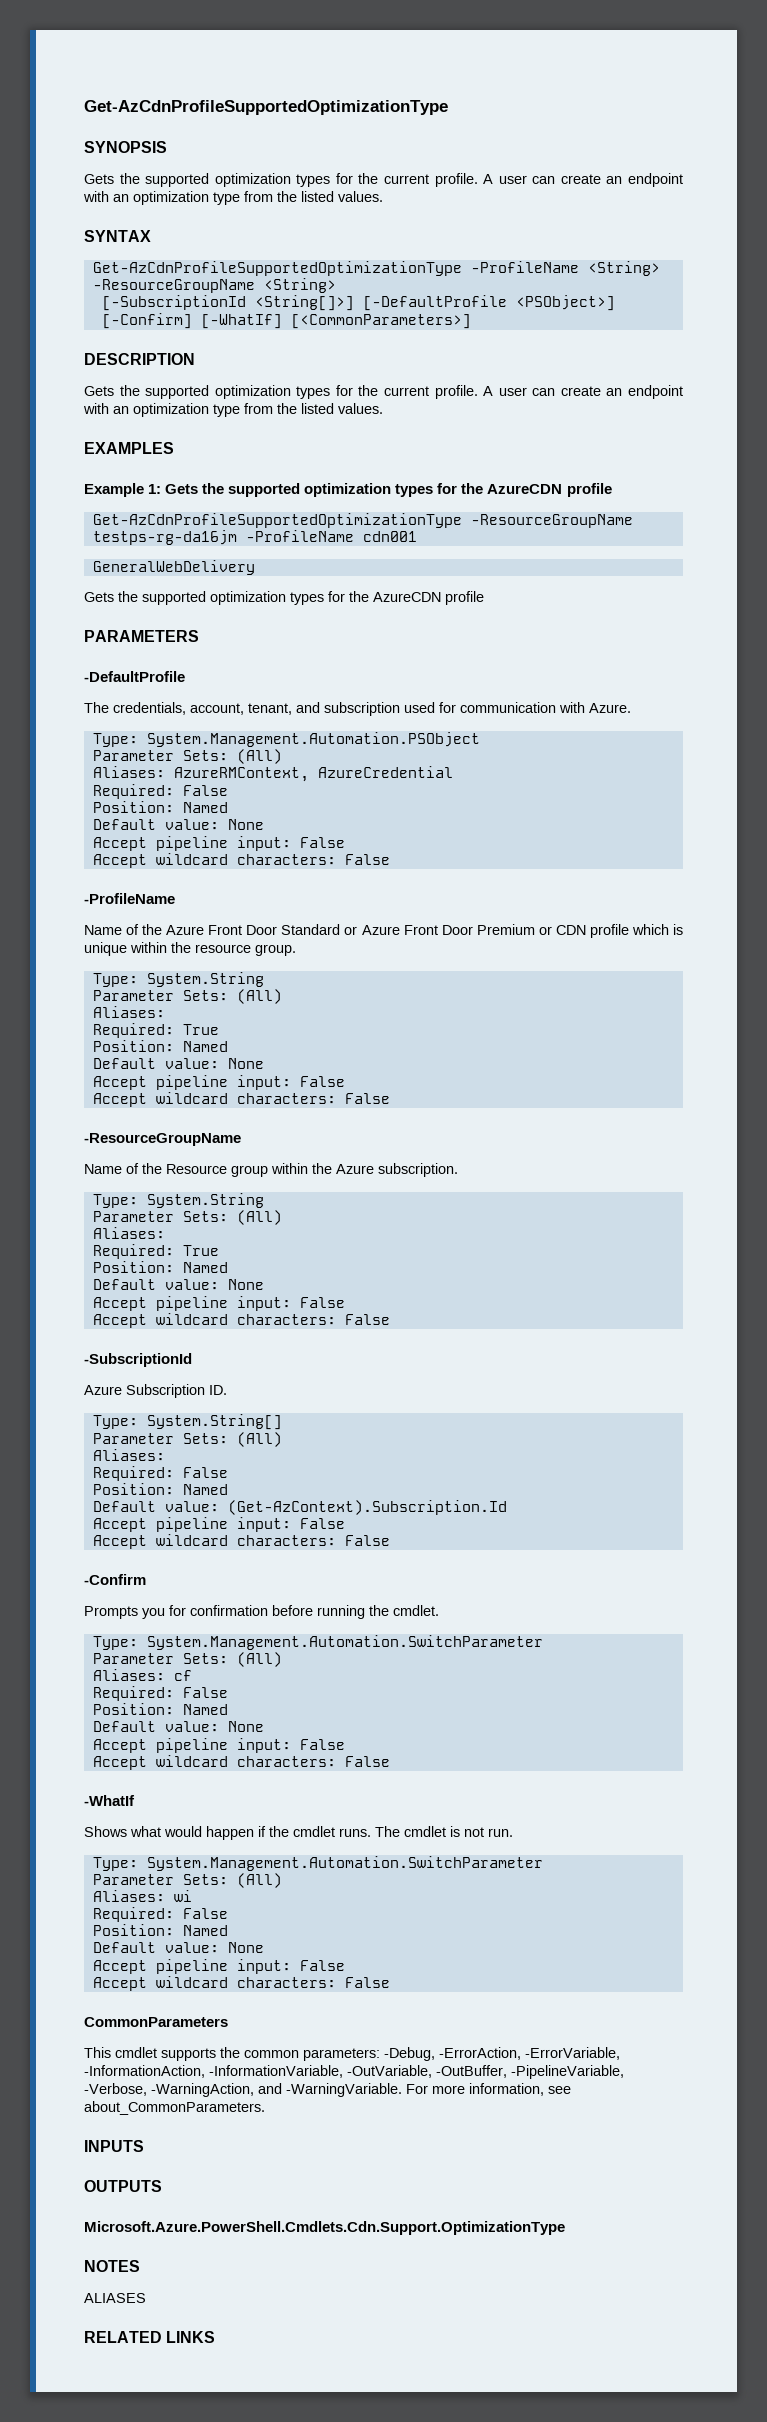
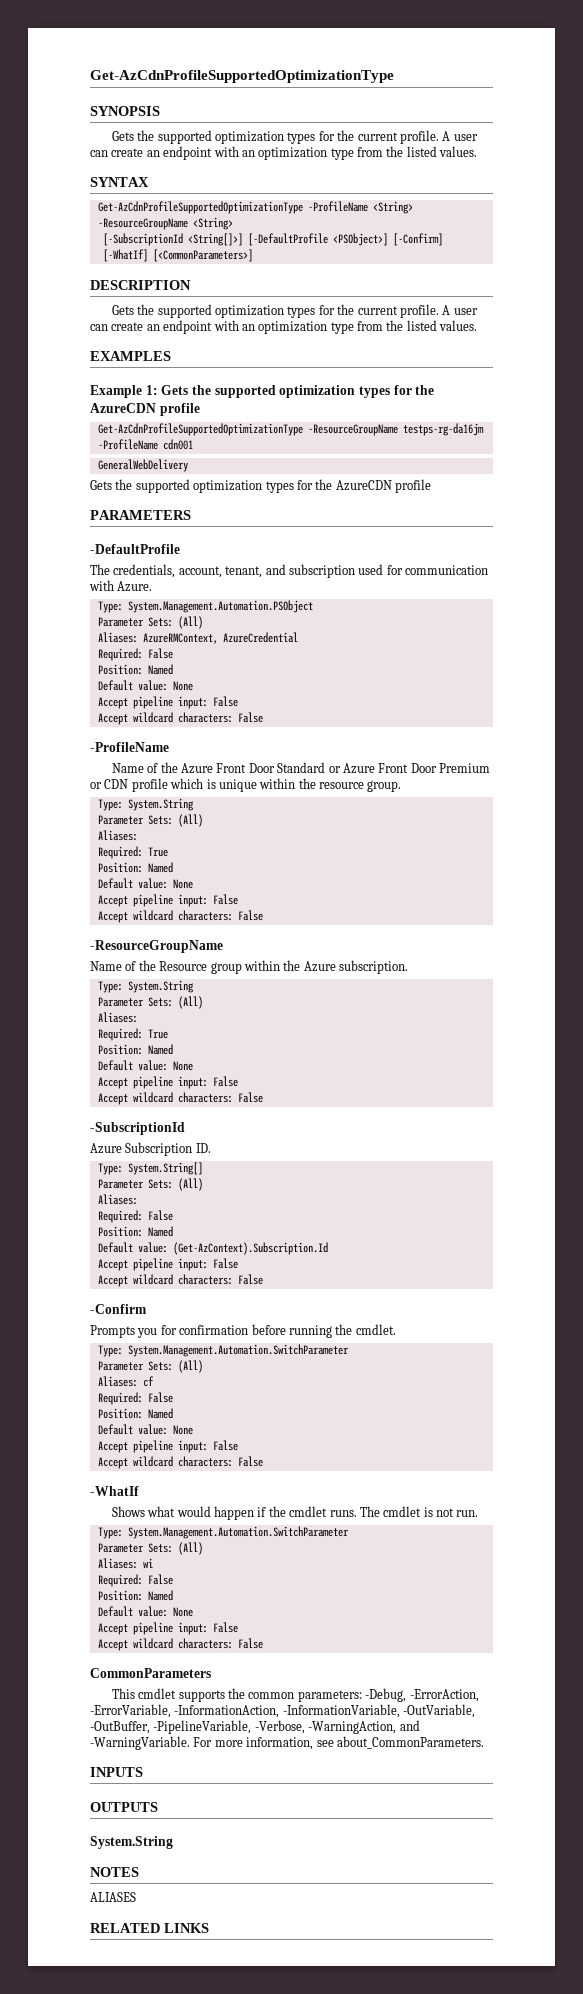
[84,2221,565,2235] Microsoft.Azure.PowerShell.Cmdlets.Cdn.Support.OptimizationType -> [90,1836,173,1849] System.String

